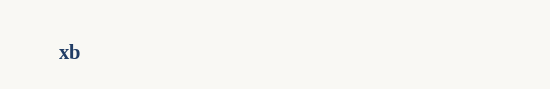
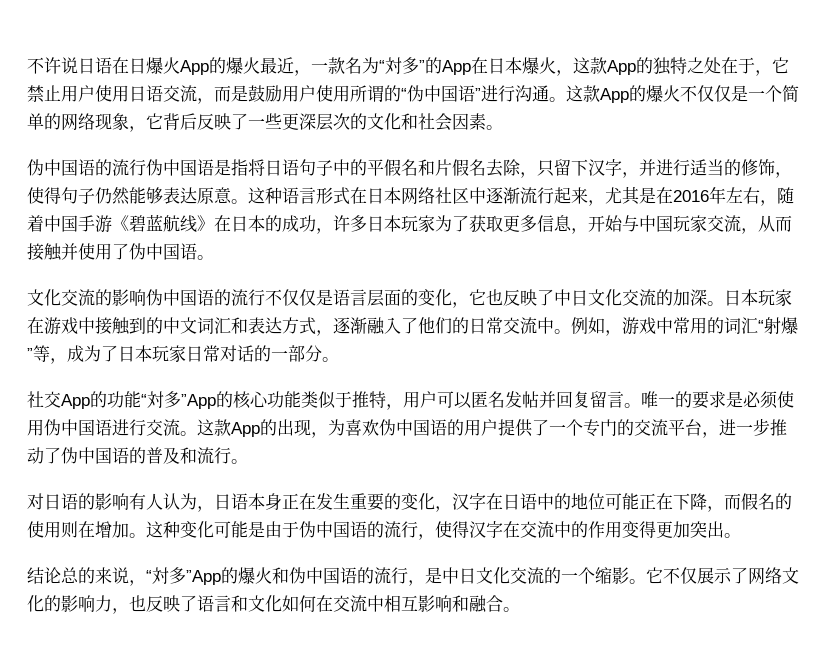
[59,44,80,59] xb -> [27,57,789,76] [27,85,799,104] [27,113,503,132] [27,159,792,178] [27,186,794,206] [27,214,792,234] [27,243,214,261] [27,289,792,308] [27,317,798,336] [27,345,339,364] [27,391,794,410] [27,418,787,438] [27,447,248,464] [27,493,792,512] [27,521,741,540] [27,567,799,586] [27,595,520,614] 不许说日语在日爆火App的爆火最近，一款名为“対多”的App在日本爆火，这款App的独特之处在于，它禁止用户使用日语交流，而是鼓励用户使用所谓的“伪中国语”进行沟通。这款App的爆火不仅仅是一个简单的网络现象，它背后反映了一些更深层次的文化和社会因素。 // 伪中国语的流行伪中国语是指将日语句子中的平假名和片假名去除，只留下汉字，并进行适当的修饰，使得句子仍然能够表达原意。这种语言形式在日本网络社区中逐渐流行起来，尤其是在2016年左右，随着中国手游《碧蓝航线》在日本的成功，许多日本玩家为了获取更多信息，开始与中国玩家交流，从而接触并使用了伪中国语。 // 文化交流的影响伪中国语的流行不仅仅是语言层面的变化，它也反映了中日文化交流的加深。日本玩家在游戏中接触到的中文词汇和表达方式，逐渐融入了他们的日常交流中。例如，游戏中常用的词汇“射爆”等，成为了日本玩家日常对话的一部分。 // 社交App的功能“対多”App的核心功能类似于推特，用户可以匿名发帖并回复留言。唯一的要求是必须使用伪中国语进行交流。这款App的出现，为喜欢伪中国语的用户提供了一个专门的交流平台，进一步推动了伪中国语的普及和流行。 // 对日语的影响有人认为，日语本身正在发生重要的变化，汉字在日语中的地位可能正在下降，而假名的使用则在增加。这种变化可能是由于伪中国语的流行，使得汉字在交流中的作用变得更加突出。 // 结论总的来说，“対多”App的爆火和伪中国语的流行，是中日文化交流的一个缩影。它不仅展示了网络文化的影响力，也反映了语言和文化如何在交流中相互影响和融合。

